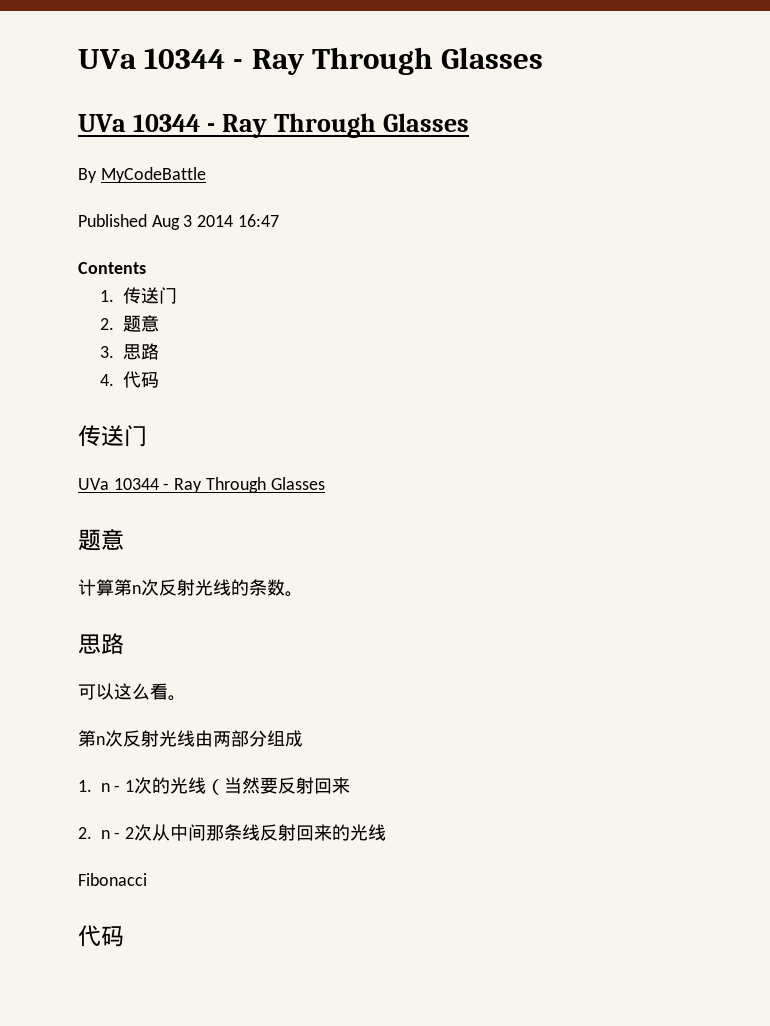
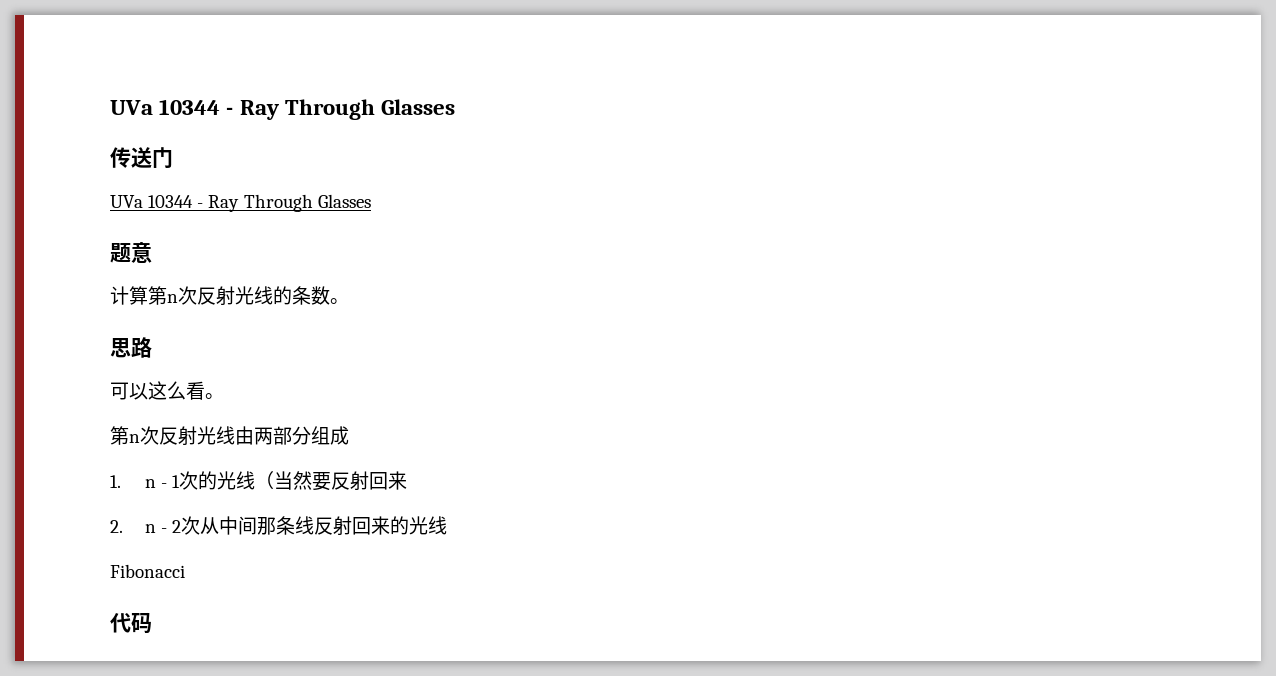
[78,47,544,75] [78,113,470,138] [78,167,206,183] [78,214,279,230] [78,262,146,274] [99,287,177,304] [99,315,159,332] [99,343,159,360] [99,371,159,388] UVa 10344 - Ray Through Glasses // UVa 10344 - Ray Through Glasses // By MyCodeBattle // Published Aug 3 2014 16:47 // Contents // 1.传送门 // 2.题意 // 3.思路 // 4.代码 -> [110,99,456,120] UVa 10344 - Ray Through Glasses

